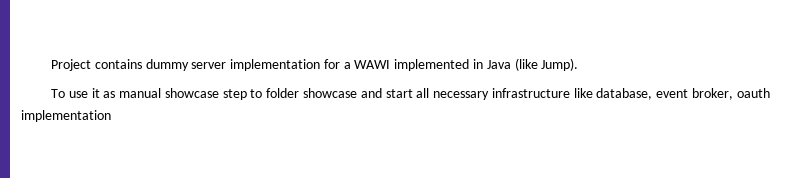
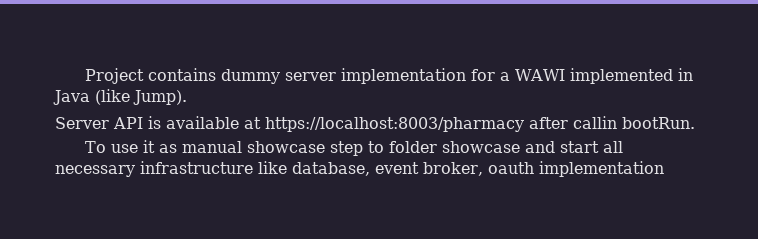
(579, 64) none -> [55,116,695,132] // Server API is available at https://localhost:8003/pharmacy after callin bootRun.

